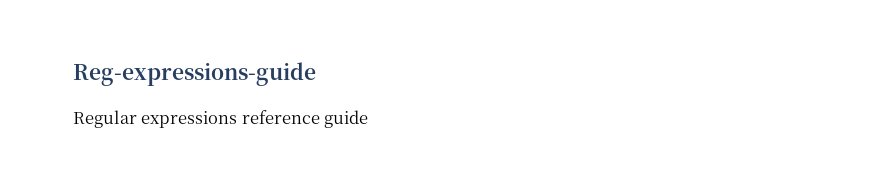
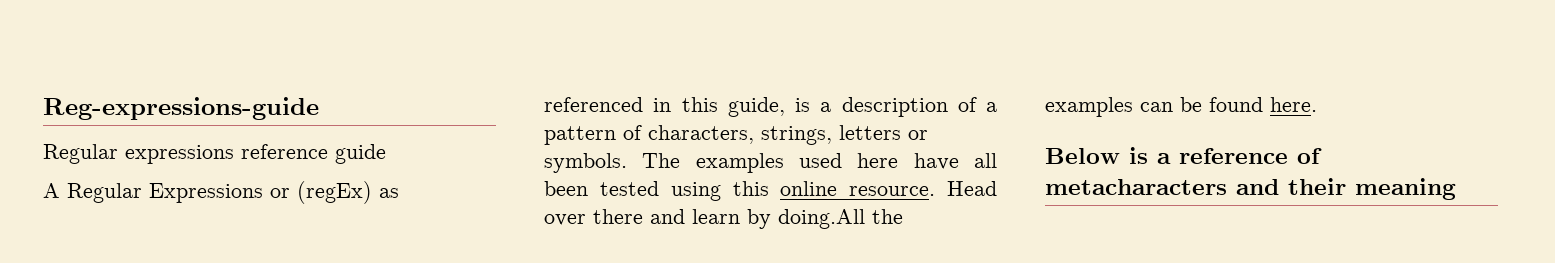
(369, 119) none -> [43,181,399,204] [544,97,997,117] [544,125,928,145] [544,153,997,173] [544,181,997,201] [544,209,903,229] [1045,97,1317,117] [1045,147,1322,164] [1045,178,1456,200] // A Regular Expressions or (regEx) as referenced in this guide, is a description of a pattern of characters, strings, letters or symbols. The examples used here have all been tested using this online resource. Head over there and learn by doing.All the examples can be found here. // Below is a reference of metacharacters and their meaning

